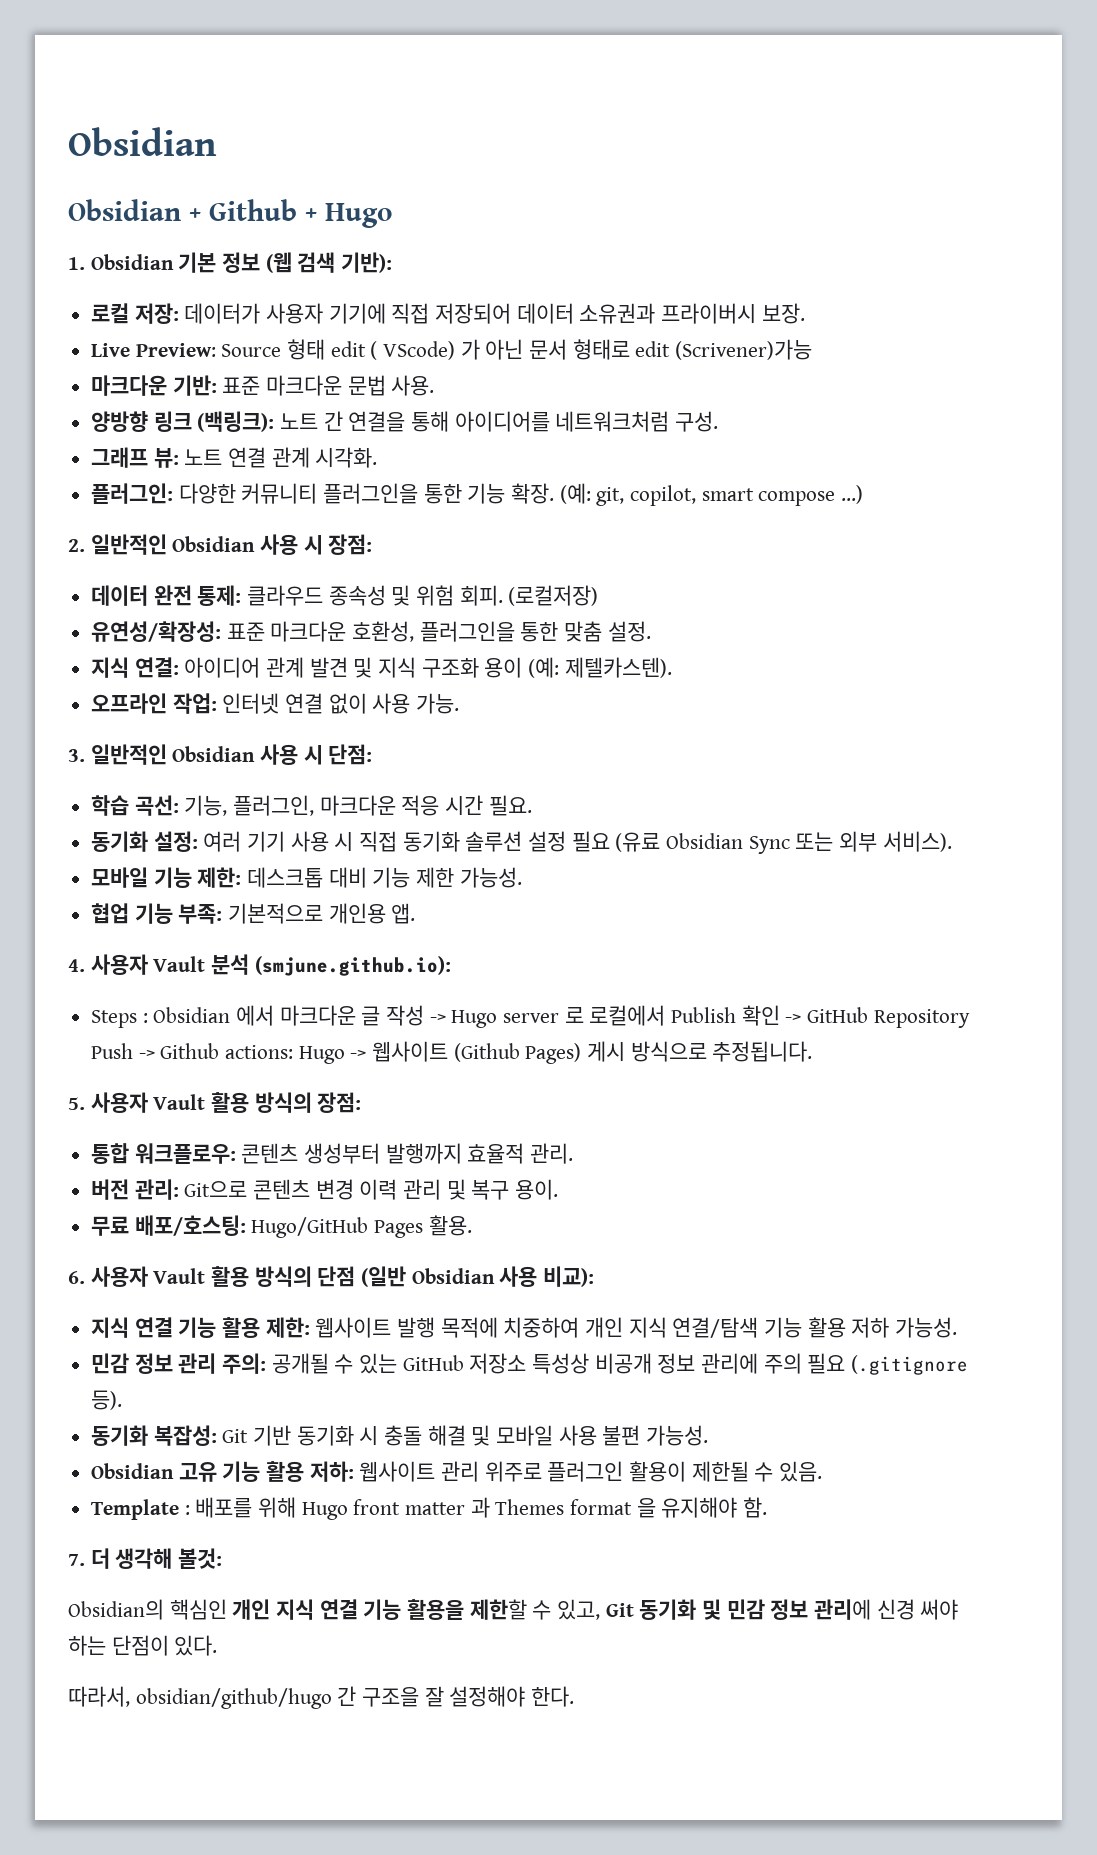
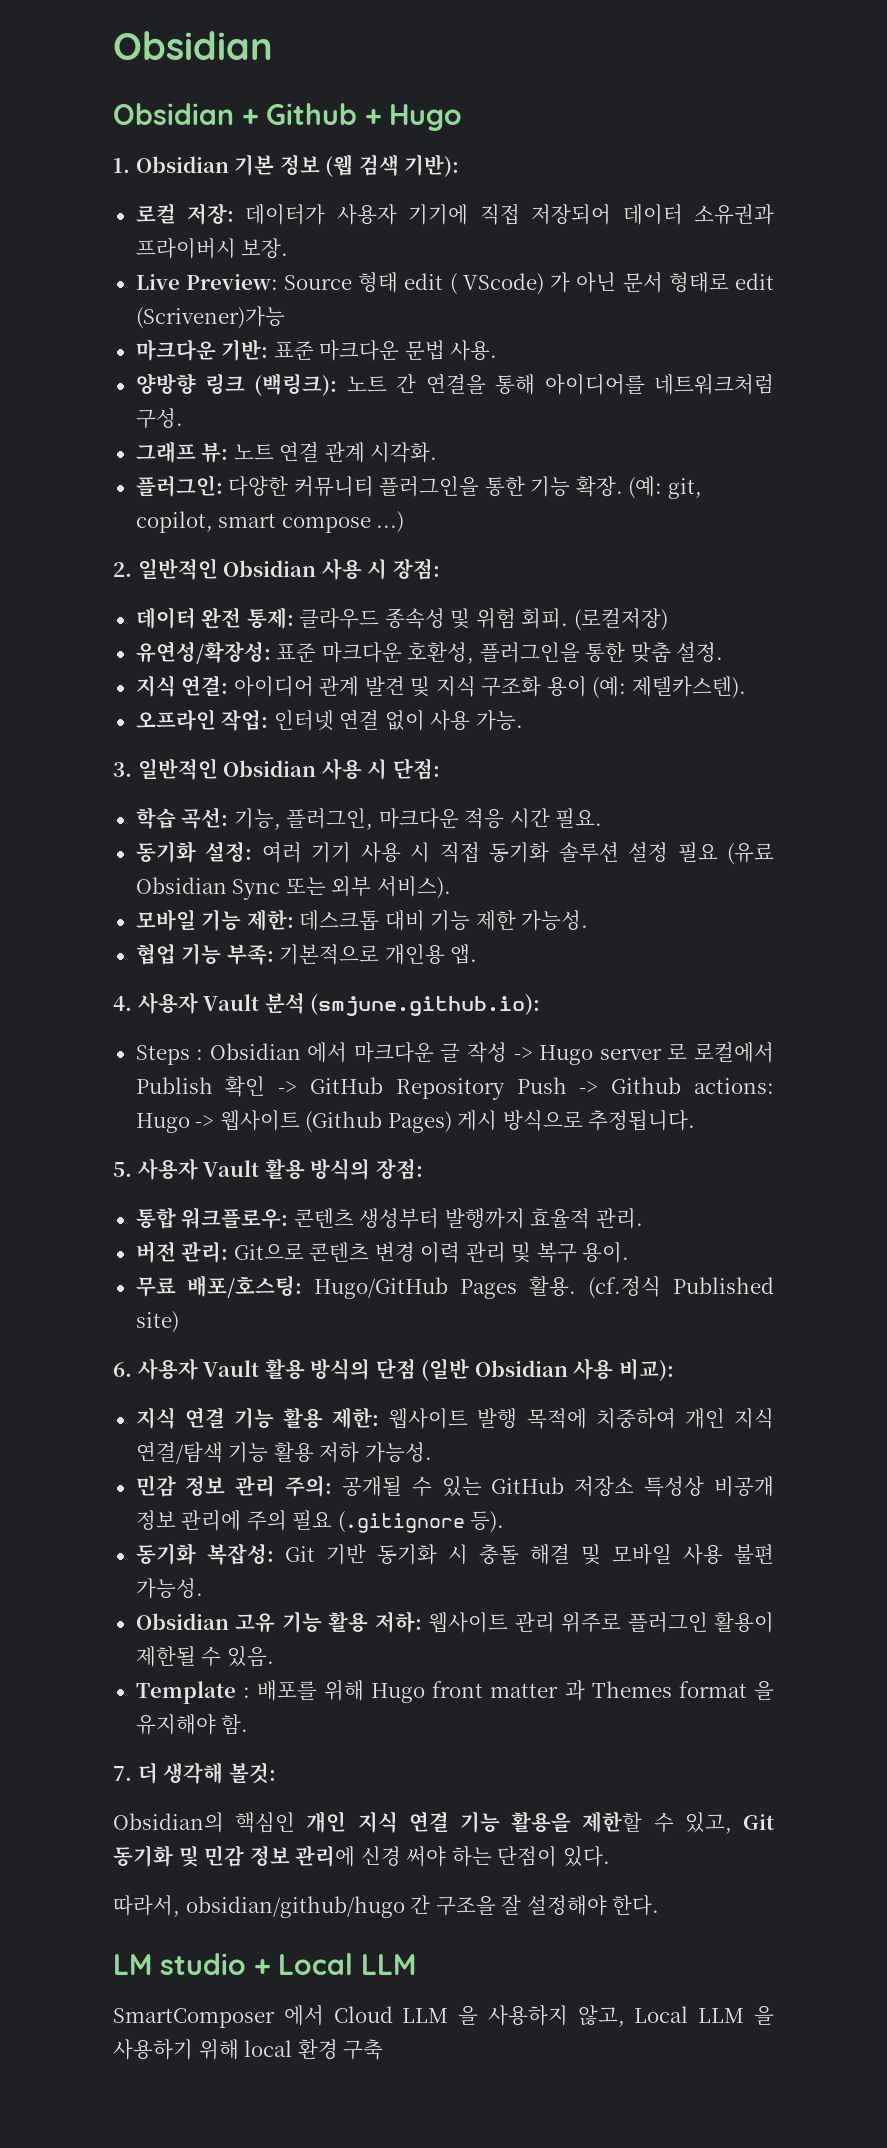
(472, 1225) none -> [588,1276,774,1299] [135,1311,179,1333] (cf.정식 Published site)
(575, 1696) none -> [113,1953,416,1975] [113,2005,775,2028] [113,2039,384,2060] // LM studio + Local LLM // SmartComposer 에서 Cloud LLM 을 사용하지 않고, Local LLM 을 사용하기 위해 local 환경 구축

